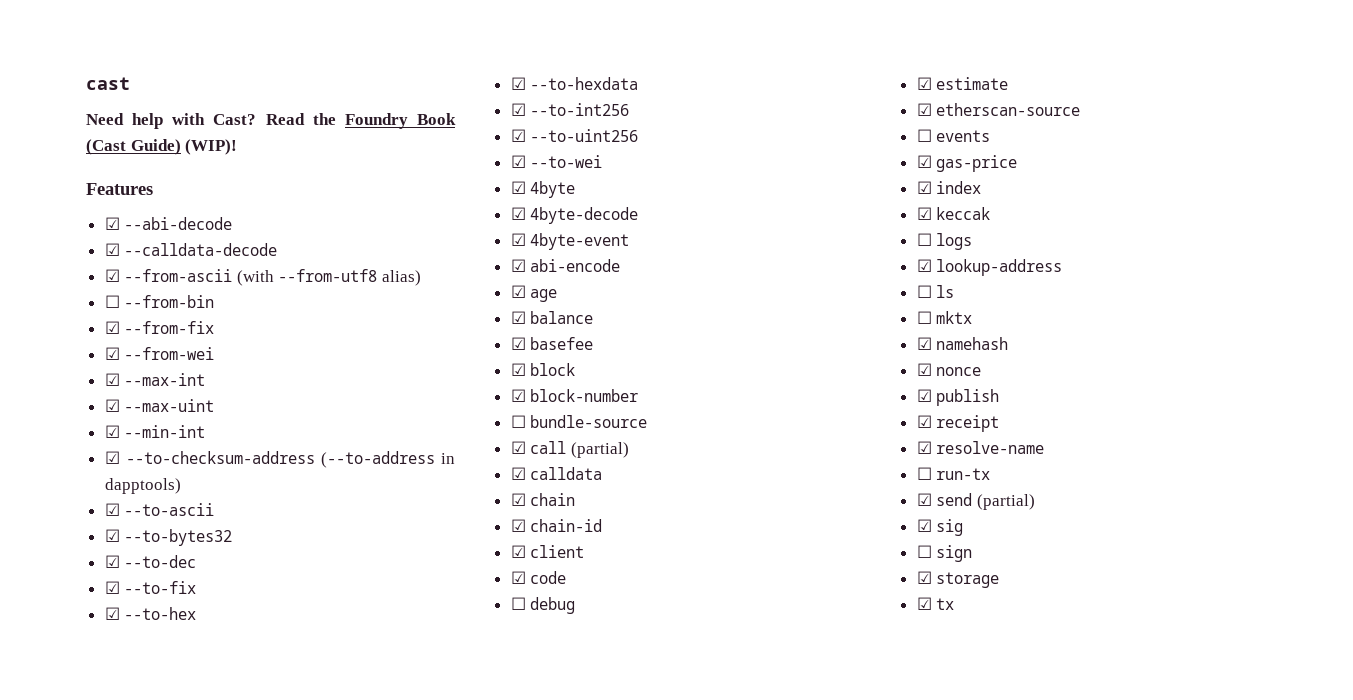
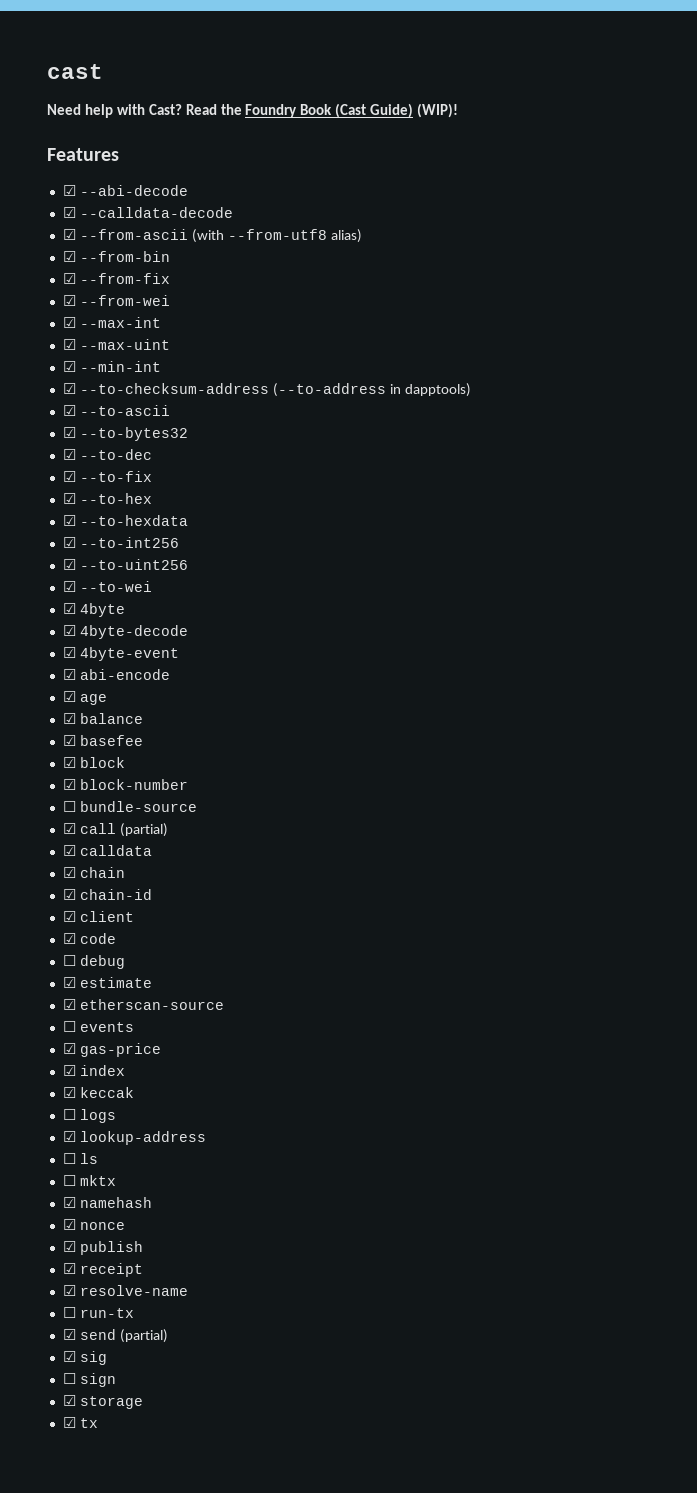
[104,295,120,308] ☐ -> [62,251,76,262] ☑

